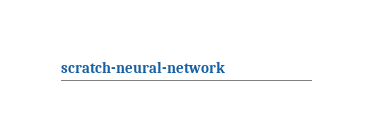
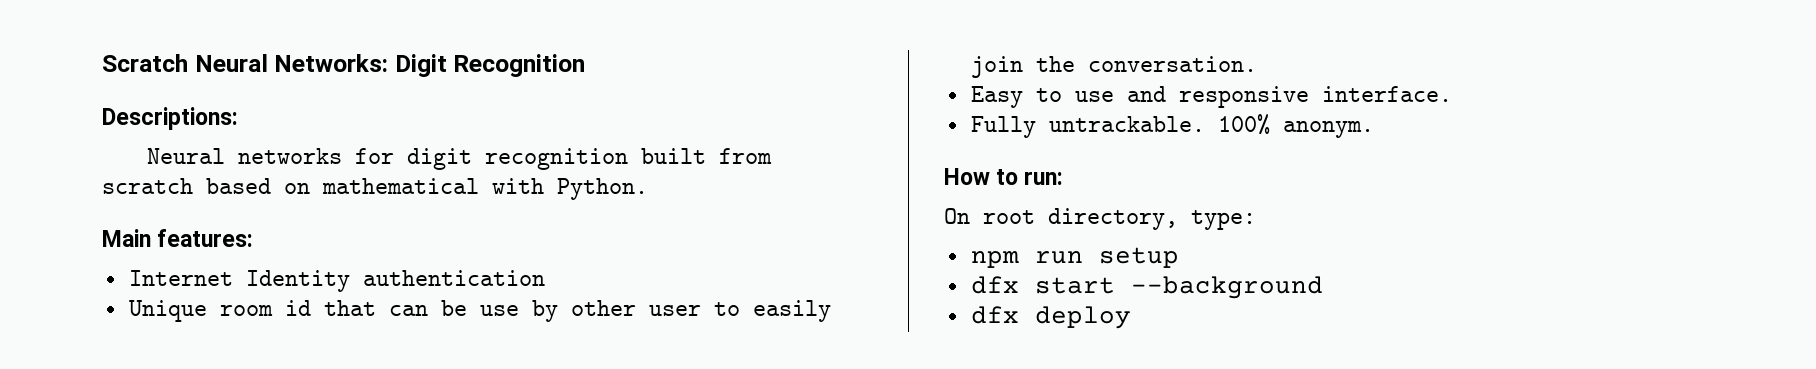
[61,61,225,73] scratch-neural-network -> [102,54,586,77] [102,107,238,130] [147,148,773,170] [102,178,648,200] [102,229,254,247] [128,270,545,292] [128,300,831,322] [970,56,1257,78] [970,86,1452,108] [970,114,1374,138] [944,168,1064,185] [944,208,1256,230] [970,247,1179,268] [970,276,1323,299] [970,306,1131,329] Scratch Neural Networks: Digit Recognition // Descriptions: // Neural networks for digit recognition built from scratch based on mathematical with Python. // Main features: // Internet Identity authentication // Unique room id that can be use by other user to easily join the conversation. // Easy to use and responsive interface. // Fully untrackable. 100% anonym. // How to run: // On root directory, type: // npm run setup // dfx start --background // dfx deploy

